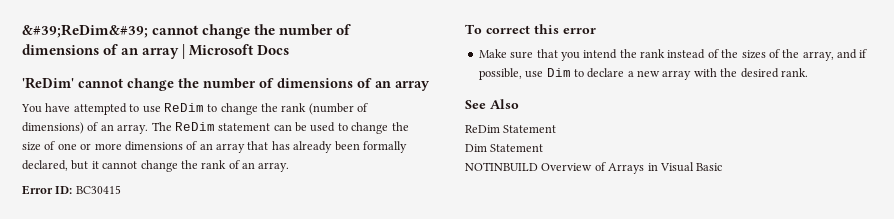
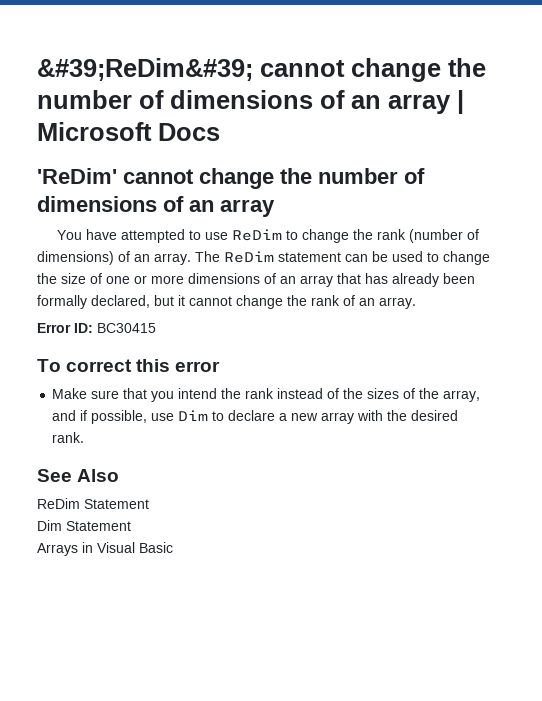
[465,162,606,171] NOTINBUILD Overview of -> (131, 526) none

